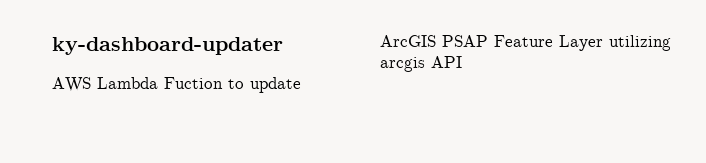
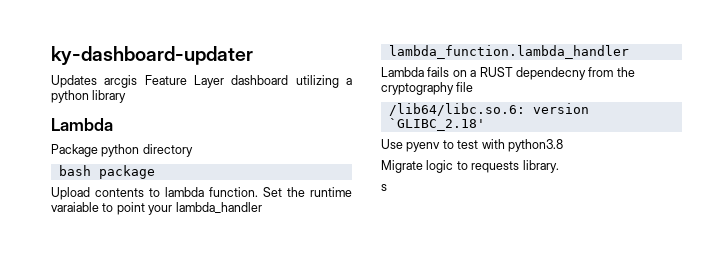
[52,77,301,93] [380,35,671,51] [380,56,462,72] AWS Lambda Fuction to update ArcGIS PSAP Feature Layer utilizing arcgis API -> [51,75,353,88] [51,90,127,103] [51,118,113,131] [51,144,193,157] [58,165,155,179] [51,187,352,200] [51,202,262,215] [388,45,629,59] [381,67,635,80] [381,82,474,95] [388,103,589,116] [388,118,485,131] [381,139,563,152] [381,160,559,173] [381,184,387,191] Updates arcgis Feature Layer dashboard utilizing a python library // Lambda // Package python directory // bash package // Upload contents to lambda function. Set the runtime varaiable to point your lambda_handler // lambda_function.lambda_handler // Lambda fails on a RUST dependecny from the cryptography file // /lib64/libc.so.6: version `GLIBC_2.18' // Use pyenv to test with python3.8 // Migrate logic to requests library. // s

